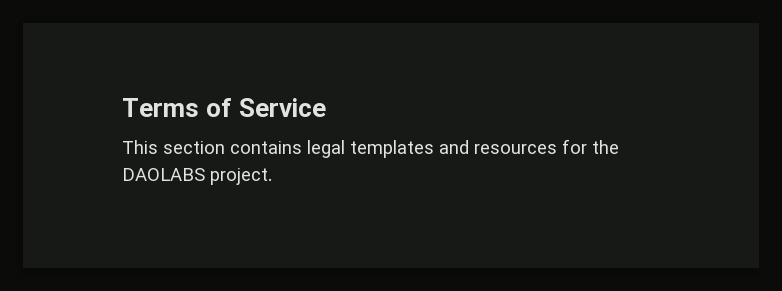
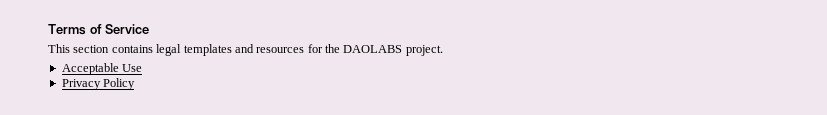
(272, 176) none -> [61,63,143,75] [61,78,136,90] // Acceptable Use // Privacy Policy

